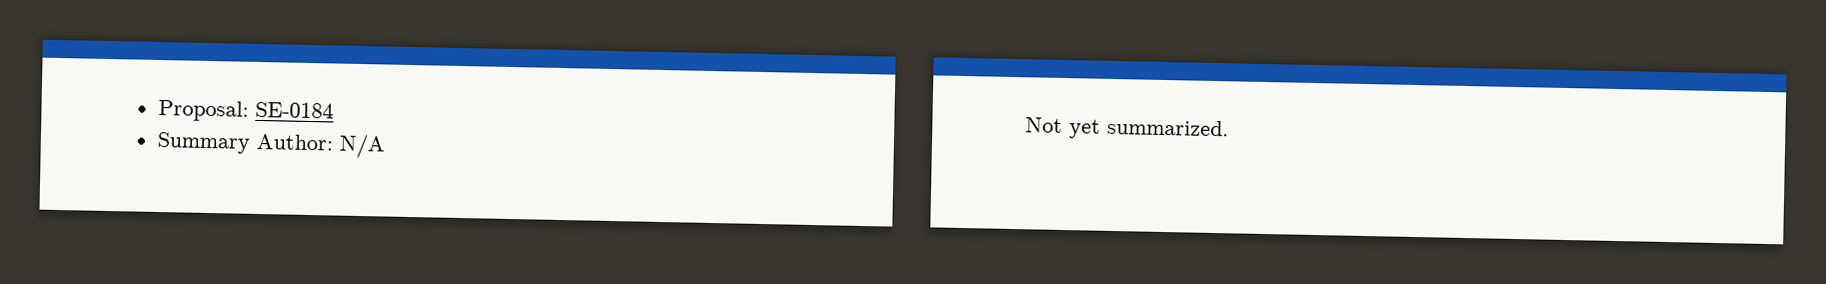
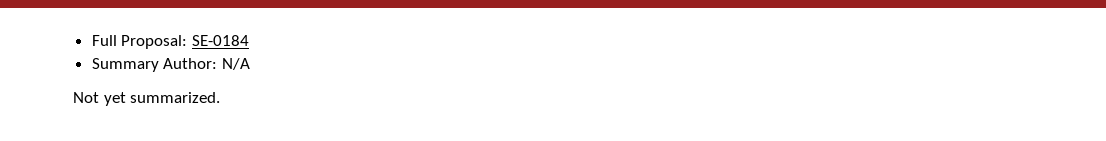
(157, 110) none -> [91,35,117,46] Full

